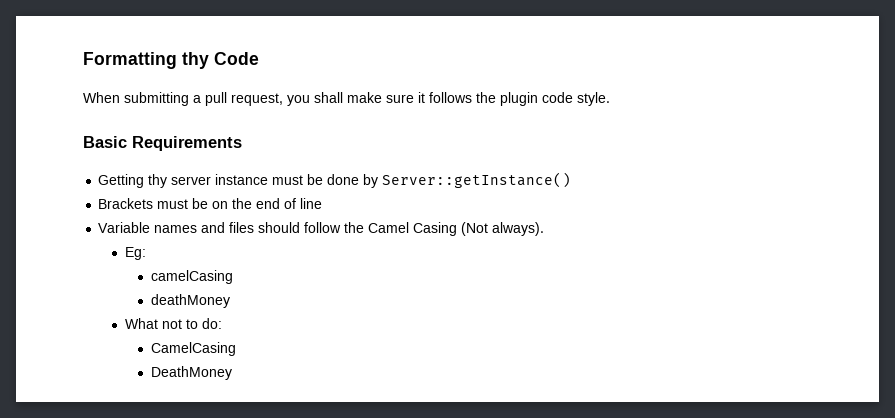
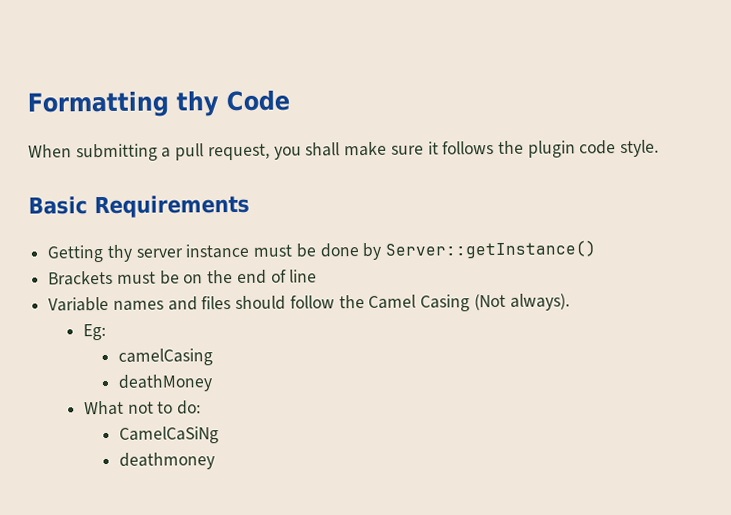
[151,342,237,356] [151,366,233,380] CamelCasing // DeathMoney -> [118,426,219,444] [118,452,215,470] CamelCaSiNg // deathmoney

